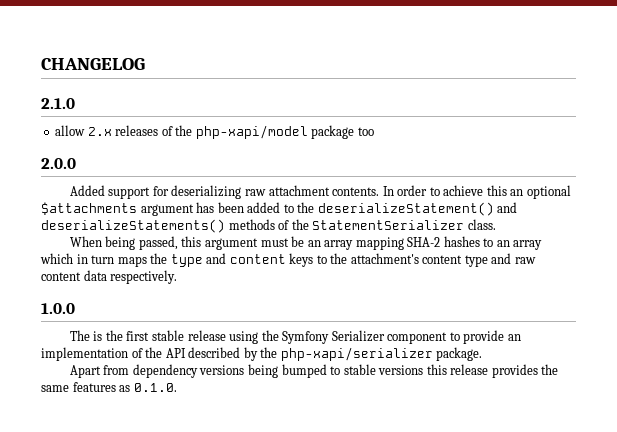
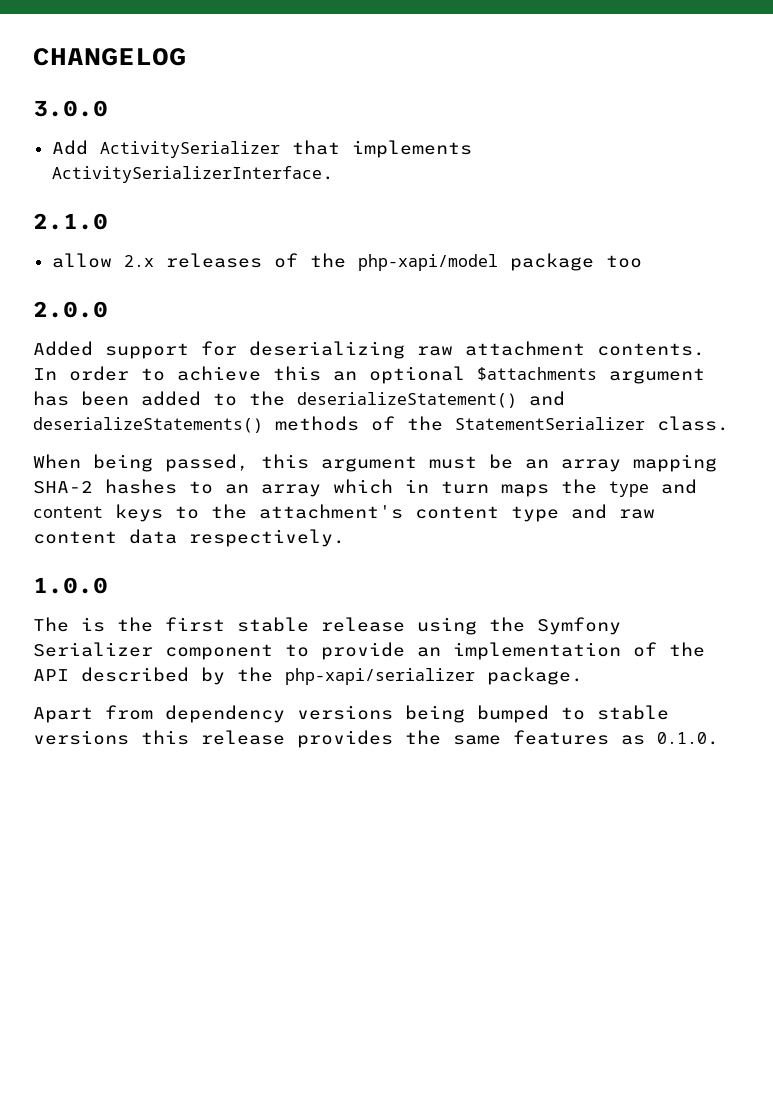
(145, 64) none -> [33,100,108,117] [51,140,472,158] [51,166,334,183] // 3.0.0 // Add ActivitySerializer that implements ActivitySerializerInterface.

